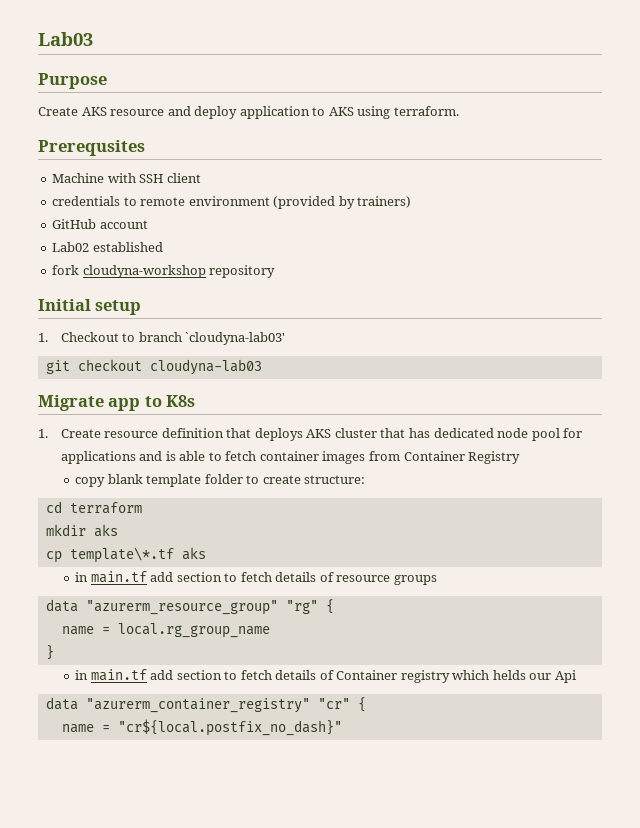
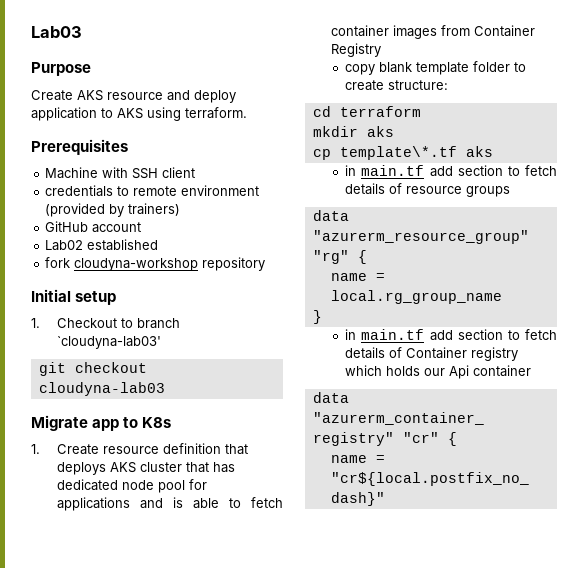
[38,140,145,156] Prerequsites -> [31,139,128,155] Prerequisites
[492,670,526,680] helds -> [386,366,421,376] holds
(576, 676) none -> [473,365,532,377] container

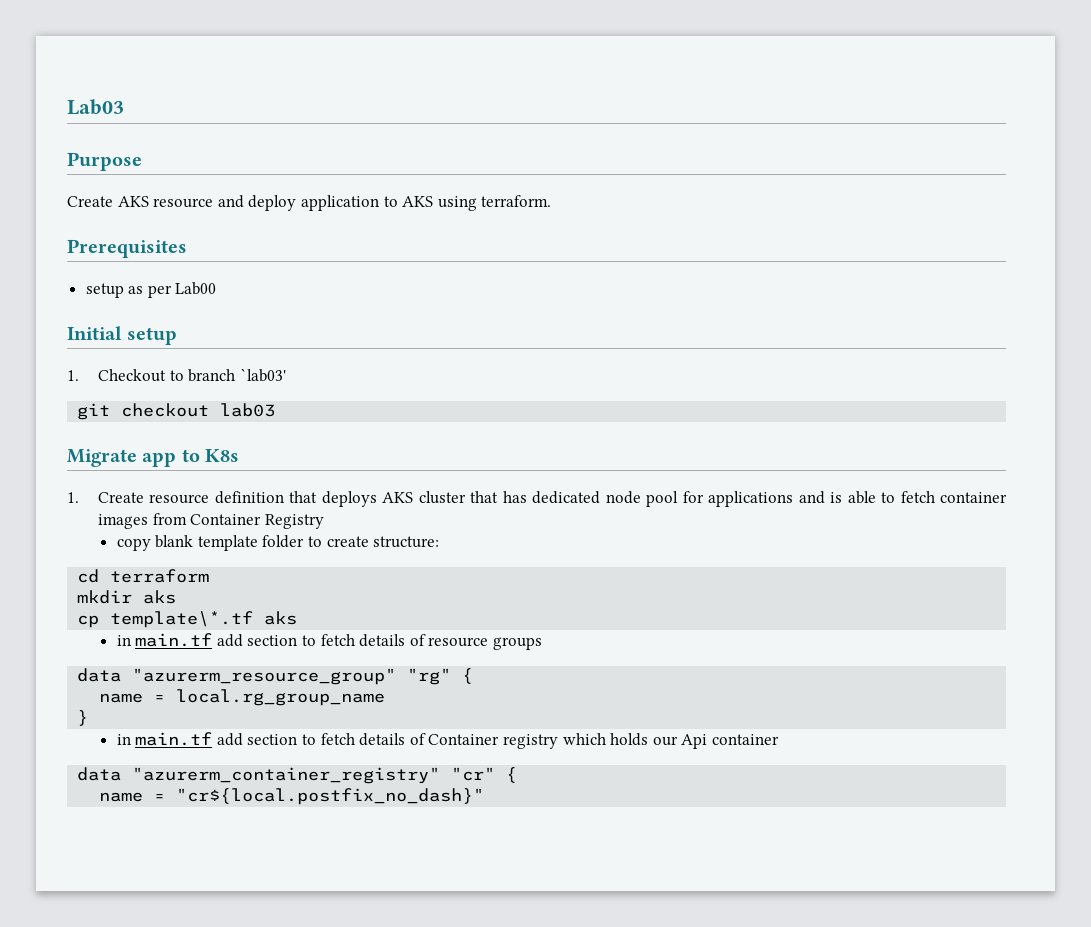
[45,167,196,179] [45,185,260,197] [45,203,181,217] [45,221,142,233] [45,239,159,251] [45,257,266,271] Machine with SSH client // credentials to remote environment (provided by trainers) // GitHub account // Lab02 established // fork cloudyna-workshop repository -> [85,282,217,298] setup as per Lab00
[56,336,161,349] `cloudyna-lab03' -> [239,368,286,382] `lab03'
[38,382,165,396] cloudyna-lab03 -> [220,403,276,417] lab03

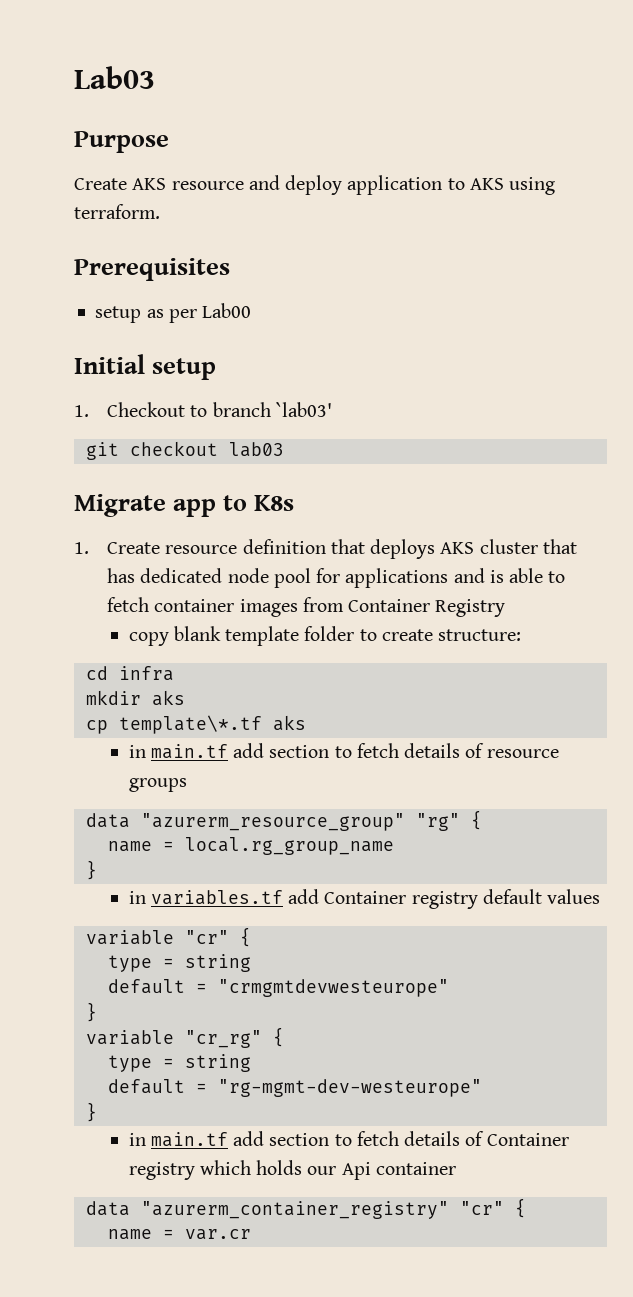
[110,569,210,583] terraform -> [118,666,174,681] infra
(89, 718) none -> [128,889,601,909] [85,927,251,947] [107,954,251,972] [107,979,449,997] [85,1002,97,1022] [85,1027,284,1048] [107,1054,251,1072] [107,1079,482,1097] [85,1102,97,1122] // in variables.tf add Container registry default values // variable "cr" { // type = string // default = "crmgmtdevwesteurope" // } // variable "cr_rg" { // type = string // default = "rg-mgmt-dev-westeurope" // }
[176,788,485,805] "cr${local.postfix_no_dash}" -> [184,1229,251,1240] var.cr

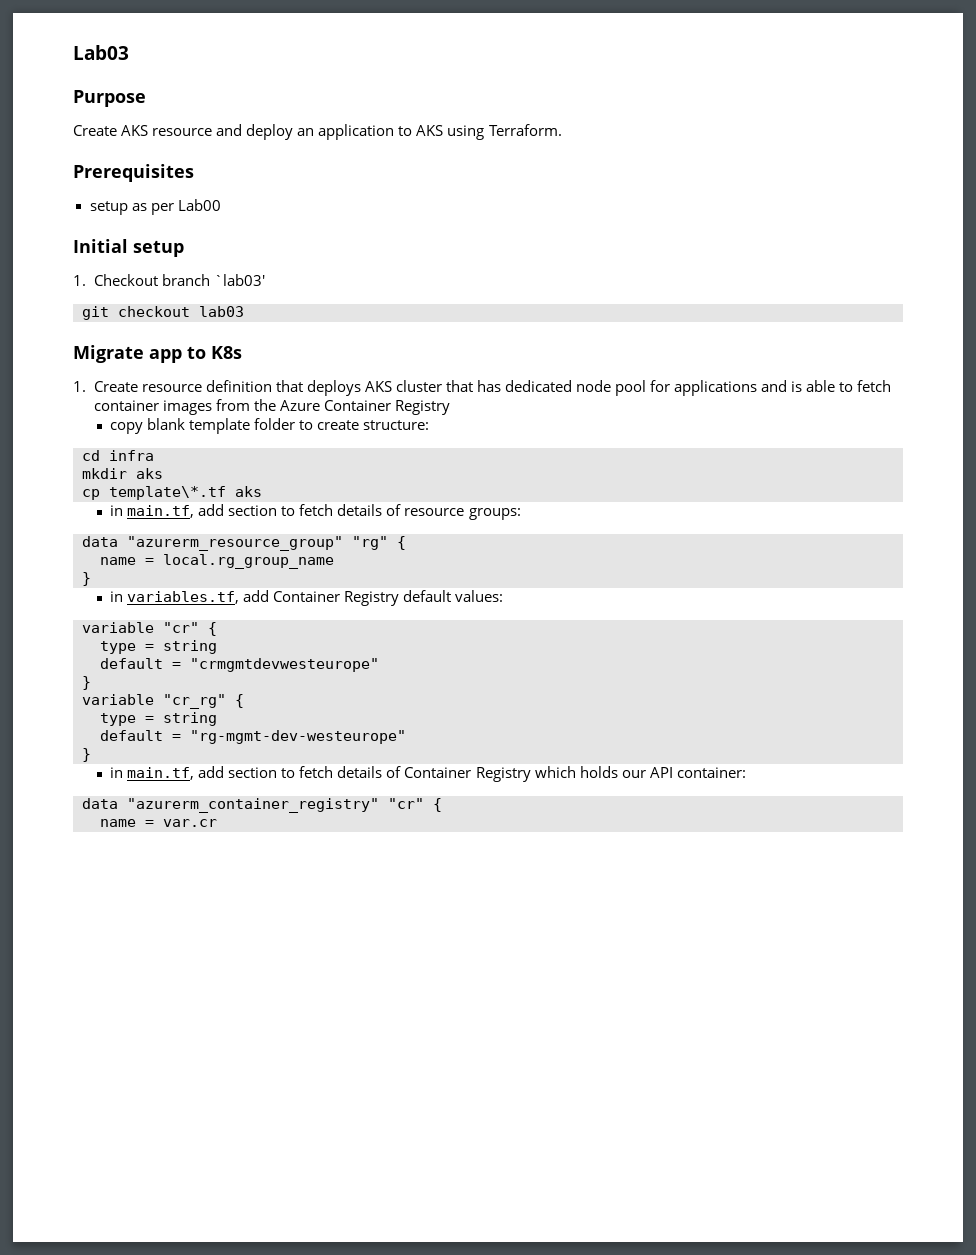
(343, 185) none -> [297,128,315,136] an
[74,204,160,219] terraform. -> [488,124,563,136] Terraform.
[190,405,208,417] to -> (158, 280) none
(344, 604) none -> [253,399,320,411] the Azure
[150,744,228,759] main.tf -> [127,505,195,518] main.tf,
[128,778,187,792] groups -> [468,508,521,520] groups:
[150,890,283,905] variables.tf -> [127,591,240,604] variables.tf,
[411,889,601,909] registry default values -> [344,590,504,606] Registry default values:
[150,1132,228,1147] main.tf -> [127,767,195,780] main.tf,
[128,1162,195,1180] registry -> [475,767,531,782] Registry
[341,1162,456,1180] Api container -> [649,767,746,778] API container:

